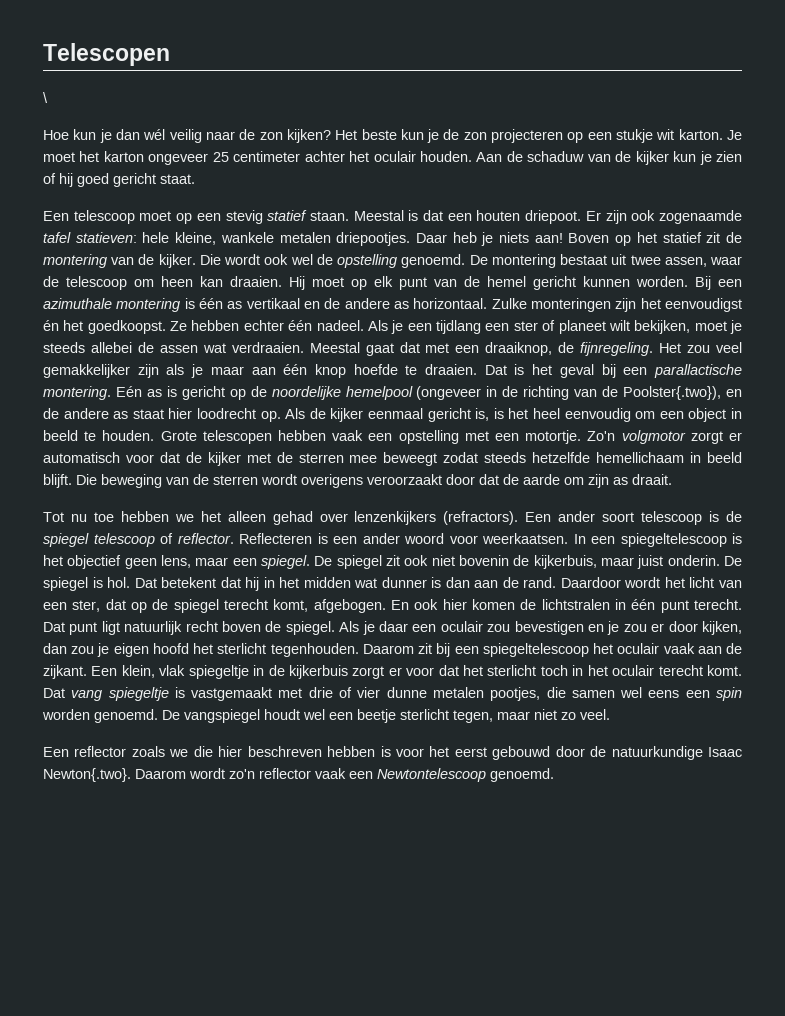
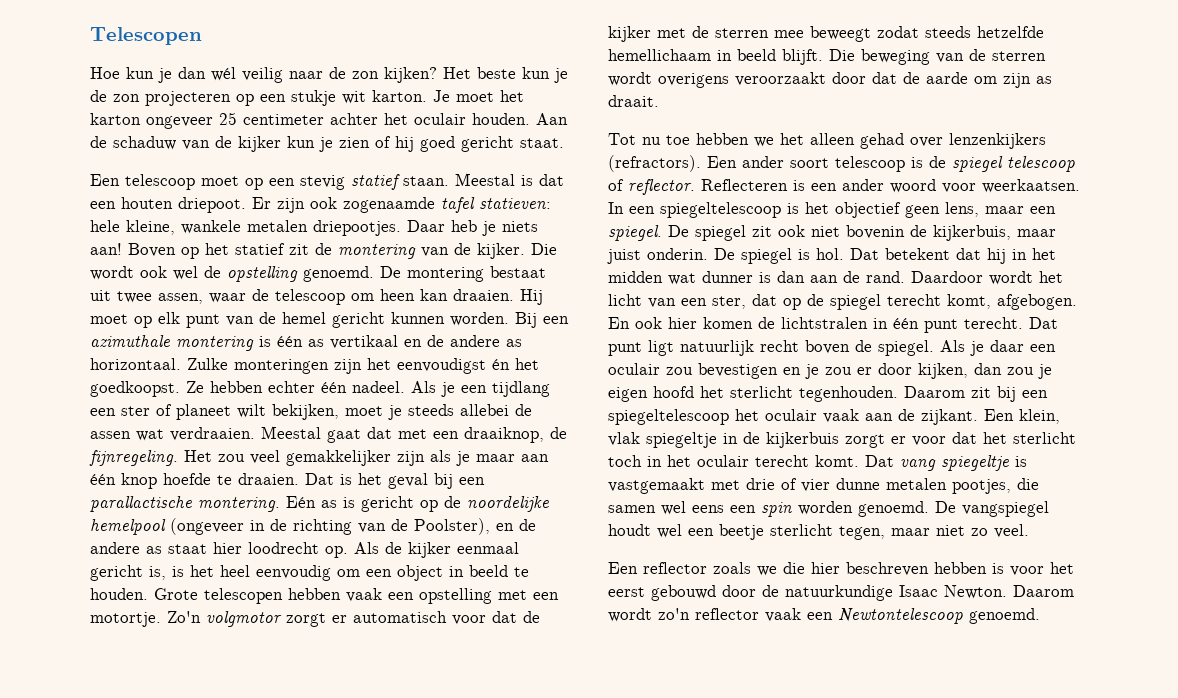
[43,92,48,103] // \ -> (202, 36) none
[623,386,722,400] Poolster{.two}), -> [414,518,490,535] Poolster),
[43,768,131,782] Newton{.two}. -> [944,585,1007,599] Newton.

